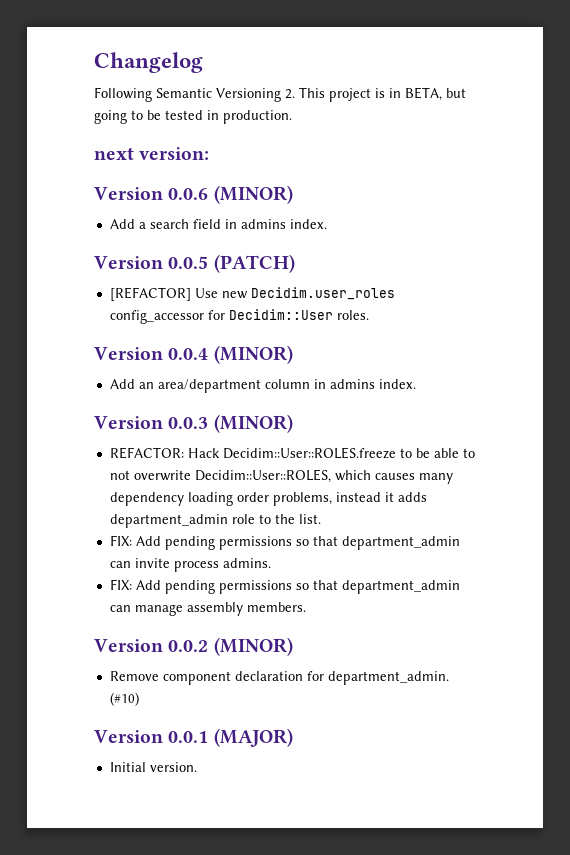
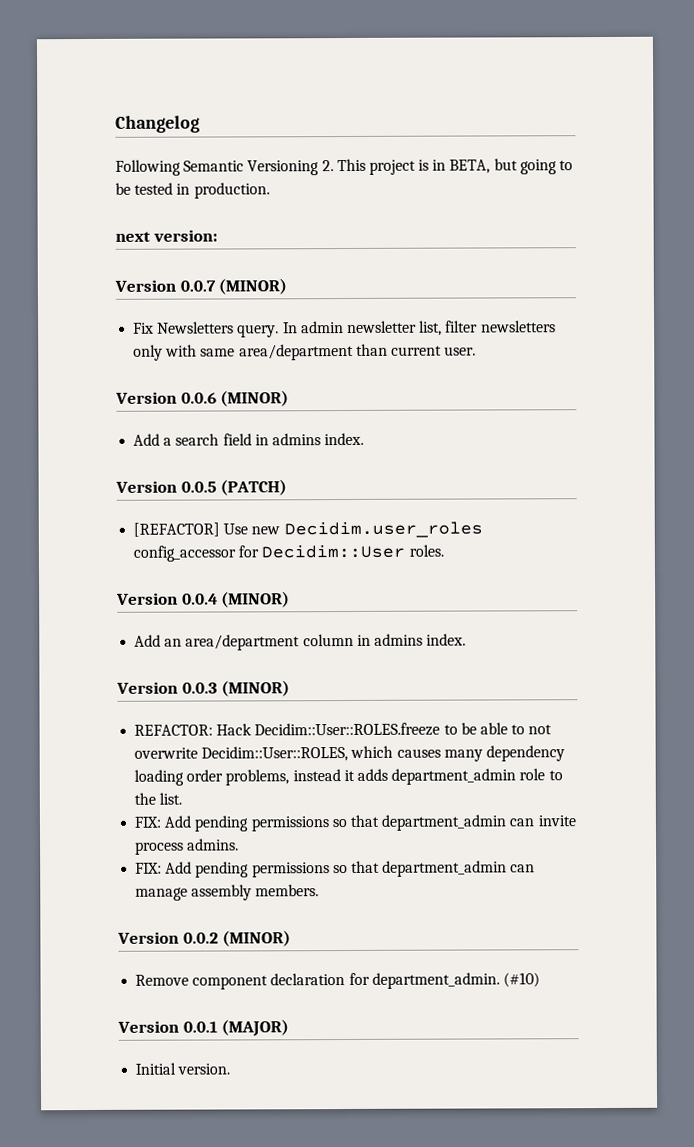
(210, 153) none -> [114,278,288,295] [133,320,556,338] [133,343,477,361] // Version 0.0.7 (MINOR) // Fix Newsletters query. In admin newsletter list, filter newsletters only with same area/department than current user.

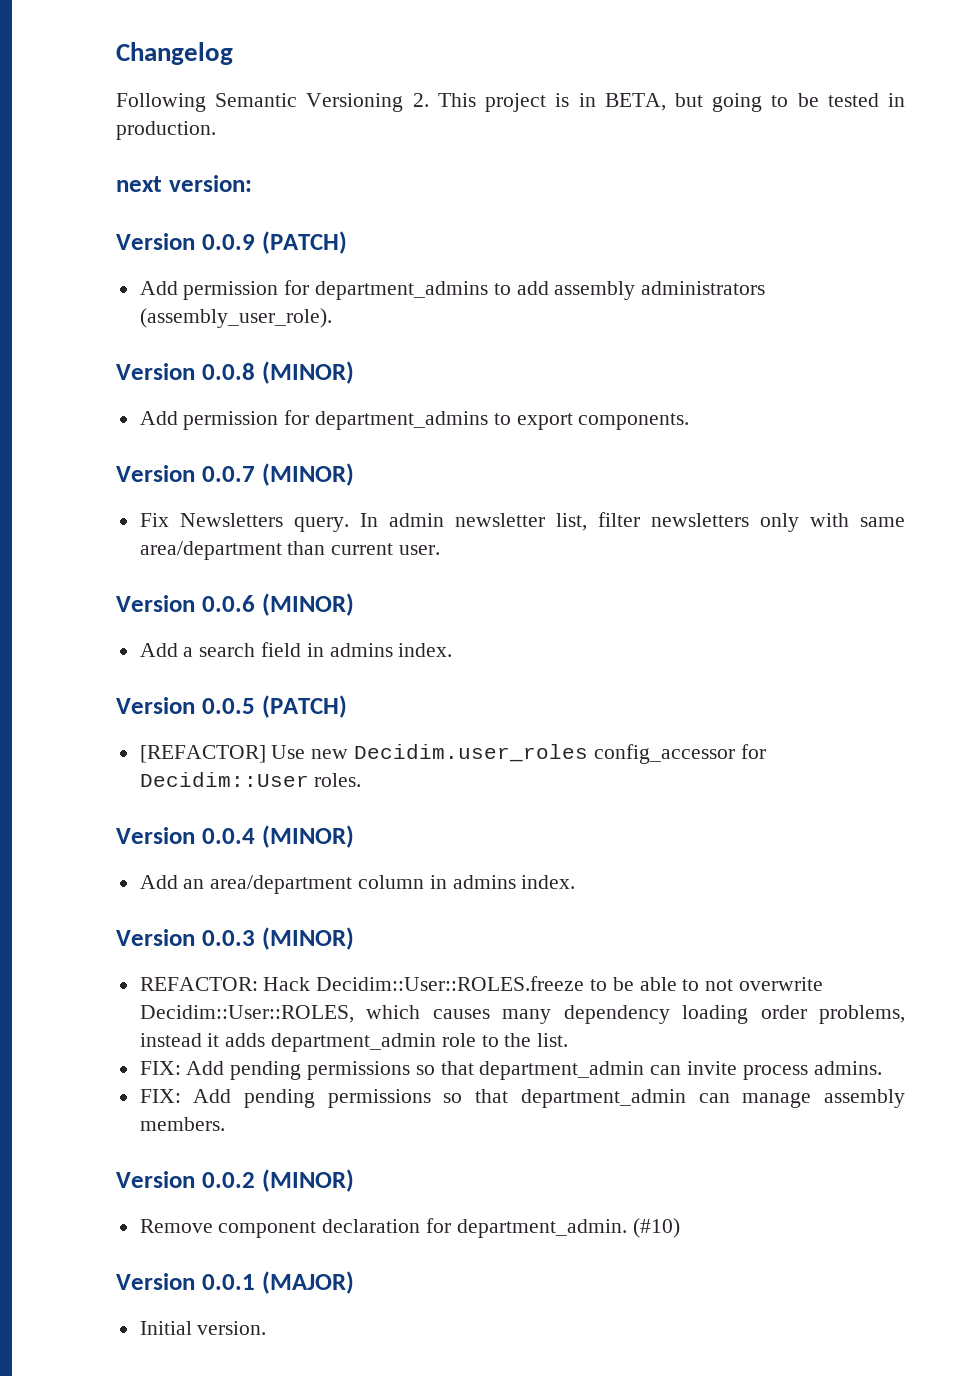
(218, 235) none -> [116,231,347,254] [139,280,766,300] [139,308,332,328] [116,361,354,384] [139,410,690,430] // Version 0.0.9 (PATCH) // Add permission for department_admins to add assembly administrators (assembly_user_role). // Version 0.0.8 (MINOR) // Add permission for department_admins to export components.

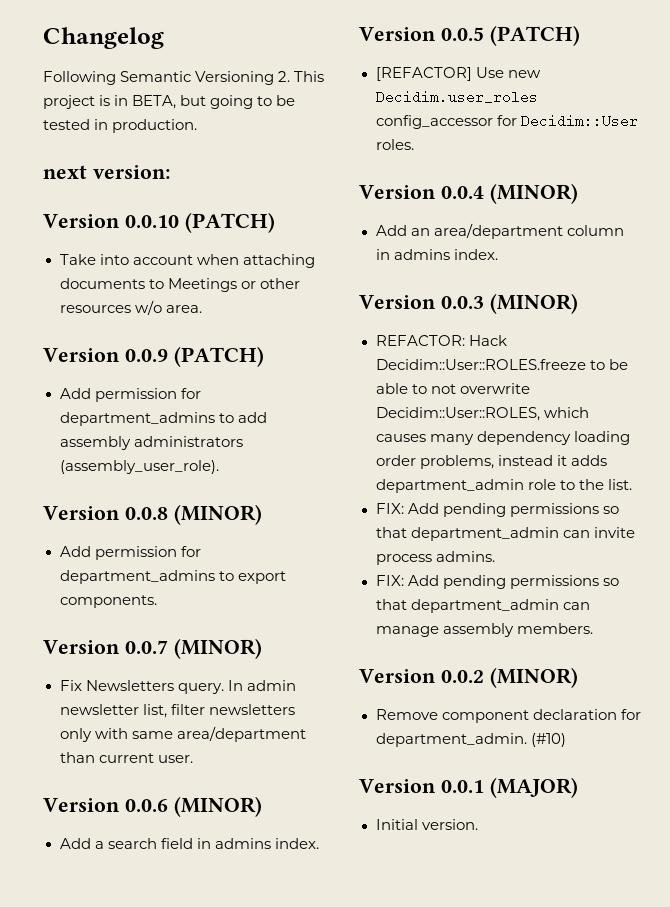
(252, 183) none -> [43,212,275,233] [59,254,315,268] [59,278,300,292] [59,300,202,315] // Version 0.0.10 (PATCH) // Take into account when attaching documents to Meetings or other resources w/o area.

